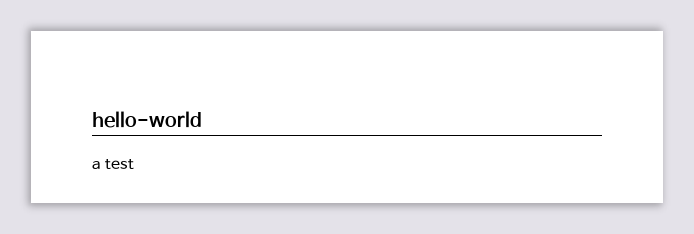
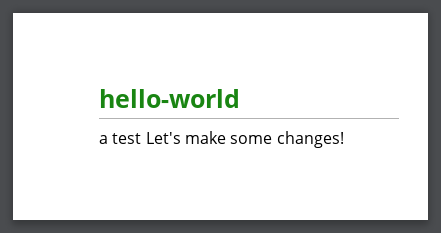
(135, 164) none -> [145,131,344,148] Let's make some changes!

